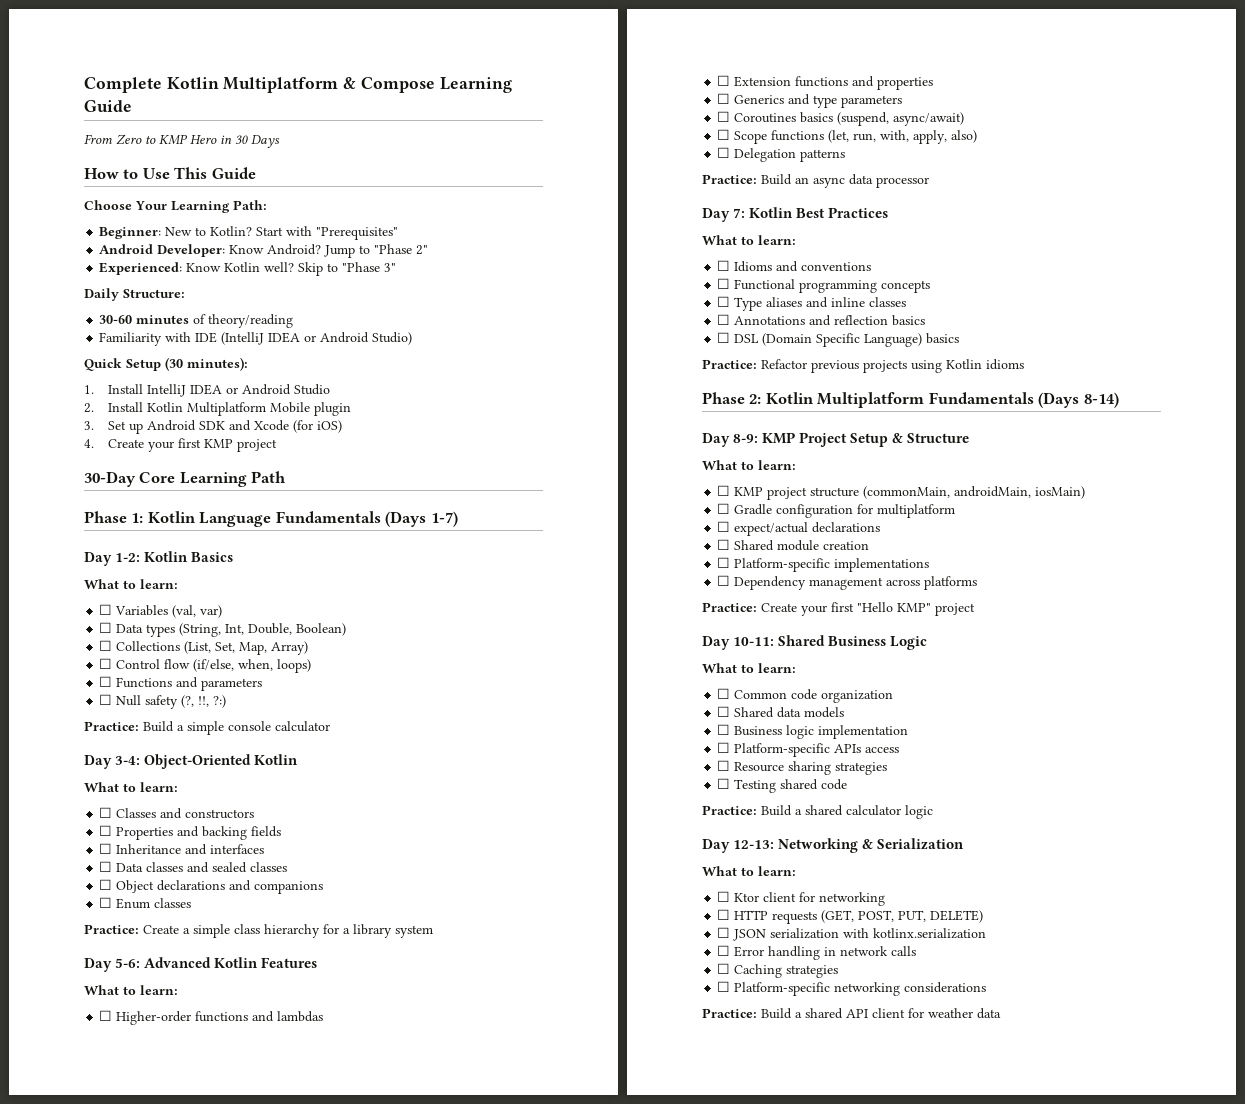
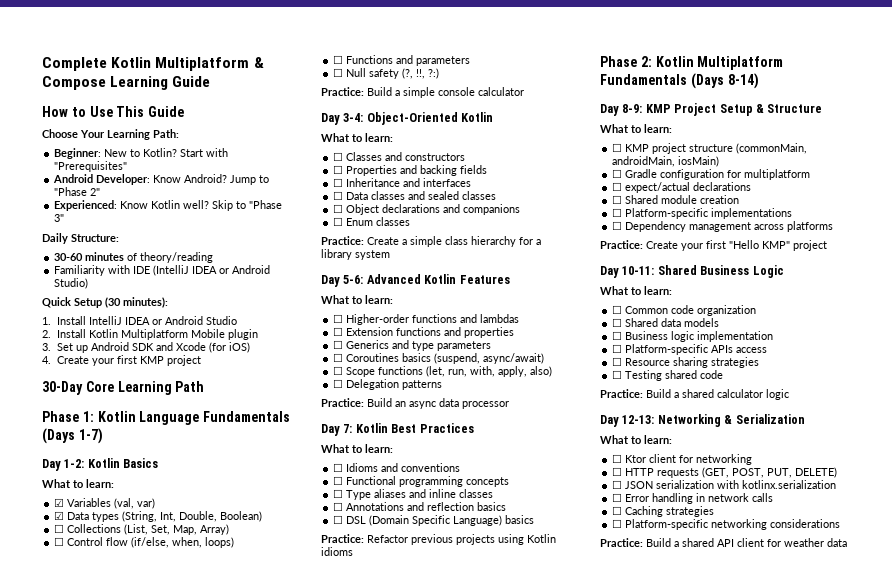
[84,134,280,148] // From Zero to KMP Hero in 30 Days -> (211, 81) none
[99,604,113,615] ☐ -> [54,498,65,507] ☑
[99,622,113,633] ☐ -> [54,511,65,520] ☑

